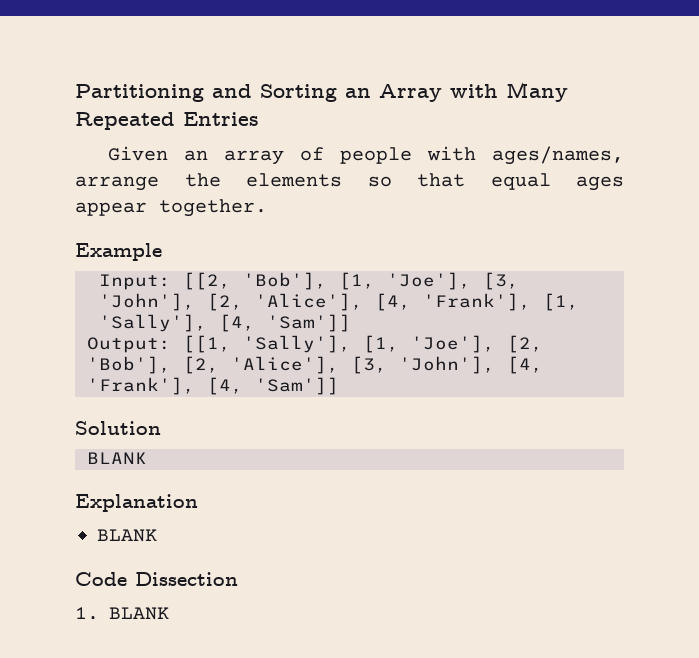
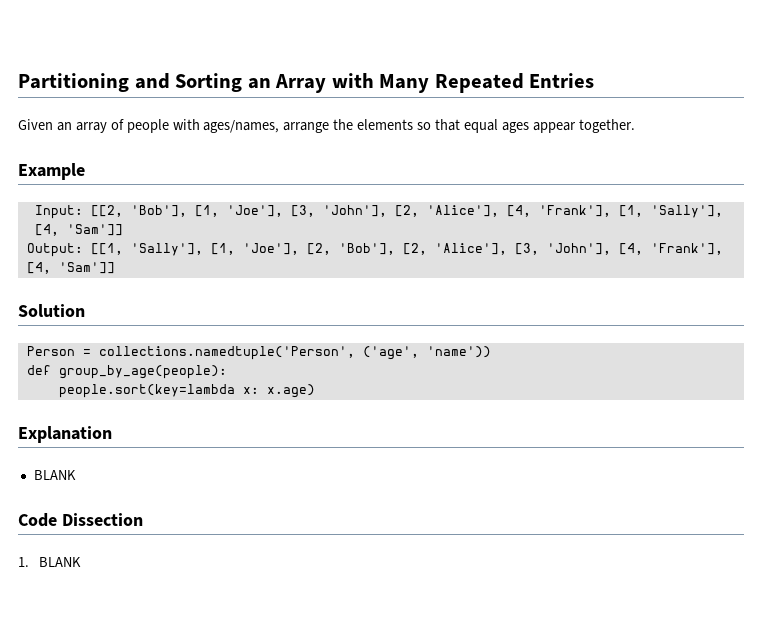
[87,452,147,464] BLANK -> [26,346,491,360] [26,365,227,379] [58,384,315,398] Person = collections.namedtuple('Person', ('age', 'name')) // def group_by_age(people): // people.sort(key=lambda x: x.age)

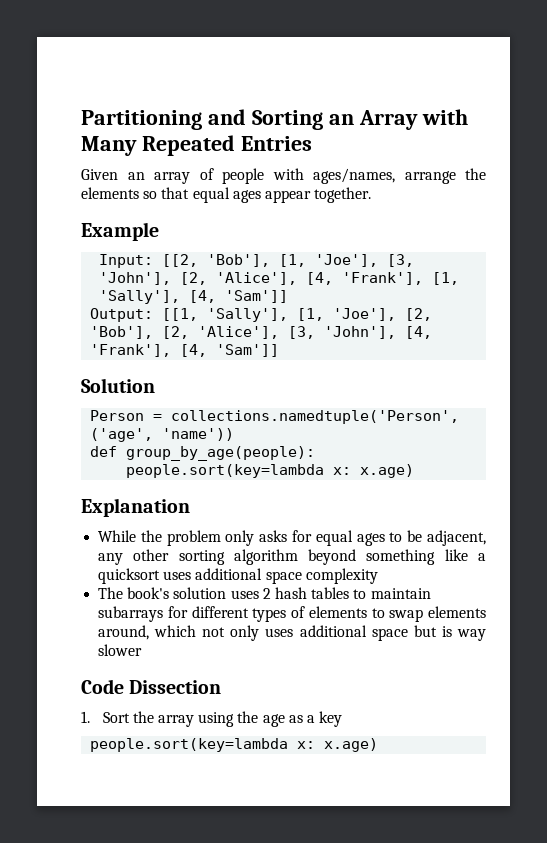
[33,470,76,480] [18,513,143,527] [18,557,81,567] BLANK // Code Dissection // 1. BLANK -> [98,530,486,546] [98,549,486,565] [98,568,378,584] [98,587,431,599] [98,606,486,622] [98,625,486,641] [98,644,143,656] [81,679,222,694] [81,711,343,727] [90,738,379,752] While the problem only asks for equal ages to be adjacent, any other sorting algorithm beyond something like a quicksort uses additional space complexity // The book's solution uses 2 hash tables to maintain subarrays for different types of elements to swap elements around, which not only uses additional space but is way slower // Code Dissection // 1. Sort the array using the age as a key // people.sort(key=lambda x: x.age)

